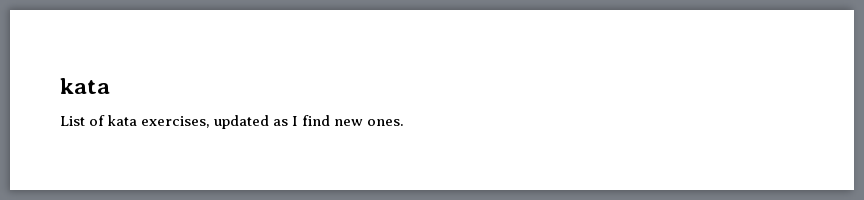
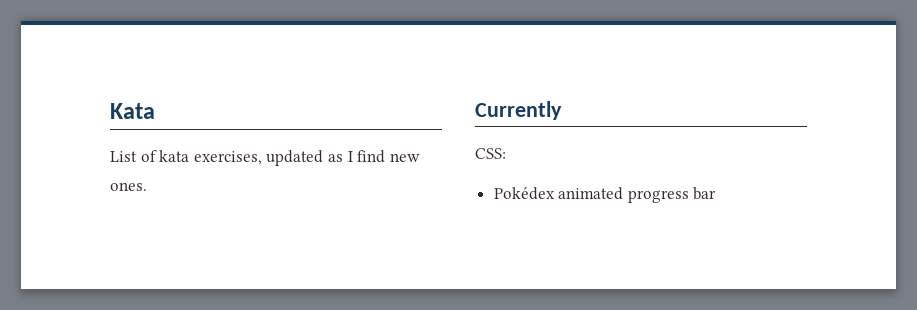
[60,78,110,94] kata -> [110,103,155,119] Kata
(405, 122) none -> [475,101,562,120] [475,148,506,159] [493,187,717,203] // Currently // CSS: // Pokédex animated progress bar

